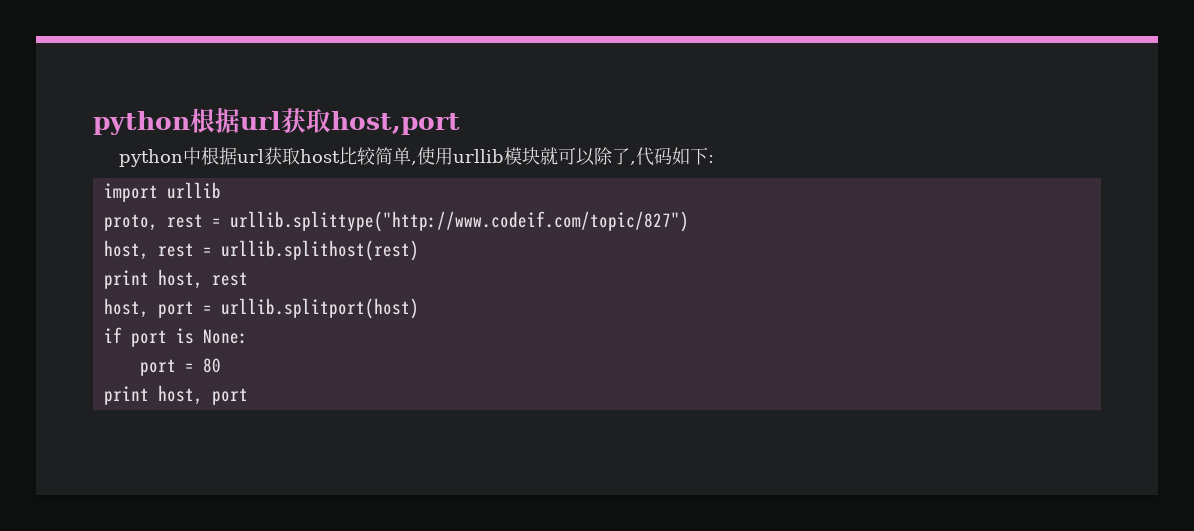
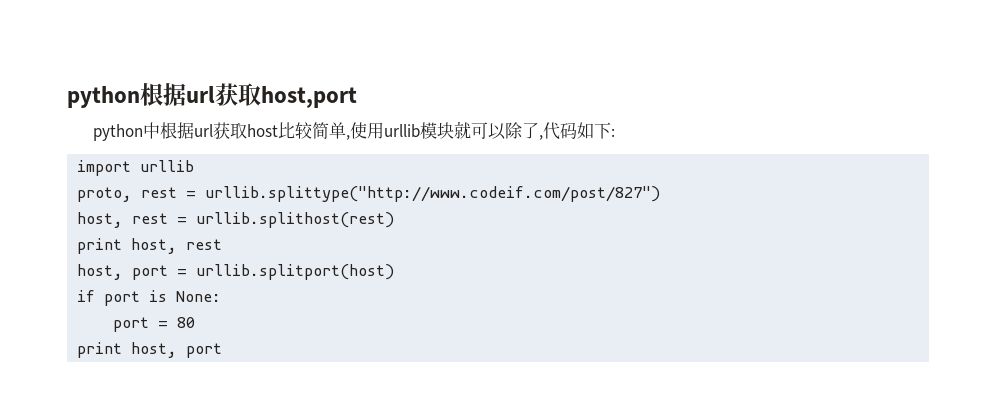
[229,211,689,232] urllib.splittype("http://www.codeif.com/topic/827") -> [205,186,661,202] urllib.splittype("http://www.codeif.com/post/827")

